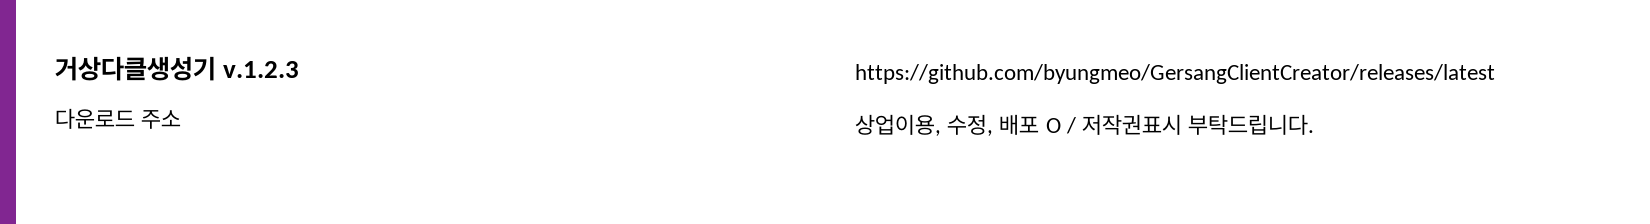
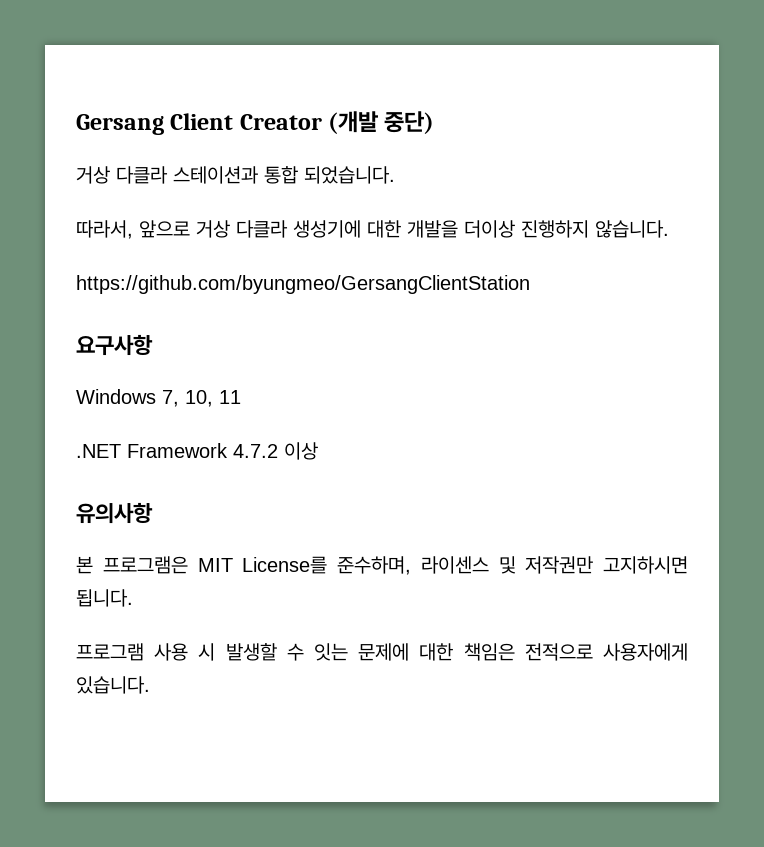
[55,56,300,81] [55,108,182,129] [855,64,1495,84] [855,114,1315,136] 거상다클생성기 v.1.2.3 // 다운로드 주소 https://github.com/byungmeo/GersangClientCreator/releases/latest // 상업이용, 수정, 배포 O / 저작권표시 부탁드립니다. -> [76,111,435,135] [76,166,395,184] [76,220,669,239] [76,275,530,294] [76,334,153,356] [76,389,241,407] [76,442,318,460] [76,502,153,524] [76,556,688,575] [76,589,133,607] [76,643,688,661] [76,676,150,694] Gersang Client Creator (개발 중단) // 거상 다클라 스테이션과 통합 되었습니다. // 따라서, 앞으로 거상 다클라 생성기에 대한 개발을 더이상 진행하지 않습니다. // https://github.com/byungmeo/GersangClientStation // 요구사항 // Windows 7, 10, 11 // .NET Framework 4.7.2 이상 // 유의사항 // 본 프로그램은 MIT License를 준수하며, 라이센스 및 저작권만 고지하시면 됩니다. // 프로그램 사용 시 발생할 수 잇는 문제에 대한 책임은 전적으로 사용자에게 있습니다.

